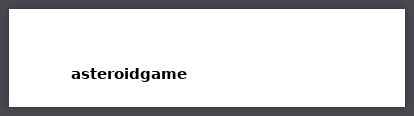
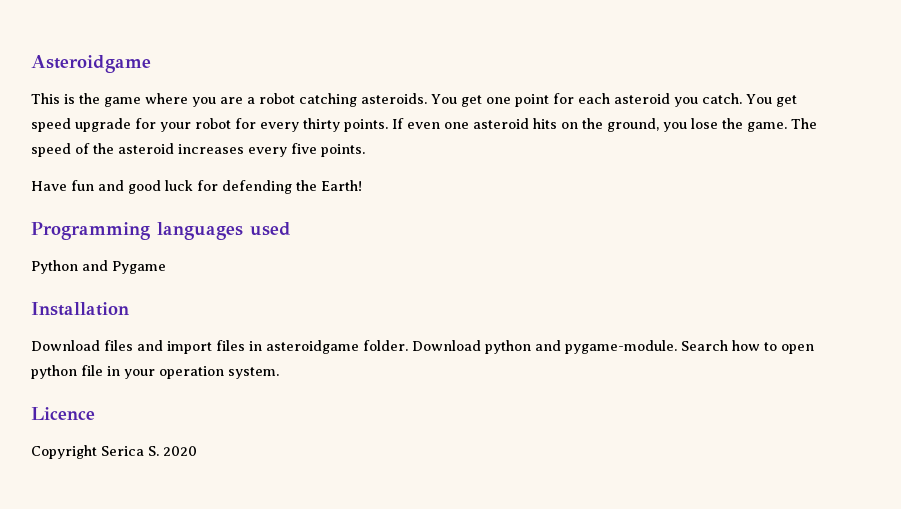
[71,68,187,82] asteroidgame -> [31,55,151,73] [31,93,797,107] [31,118,817,132] [31,143,365,157] [31,180,362,194] [31,222,291,240] [31,260,166,274] [31,302,129,316] [31,340,814,354] [31,365,279,379] [31,407,95,420] [31,445,197,459] Asteroidgame // This is the game where you are a robot catching asteroids. You get one point for each asteroid you catch. You get speed upgrade for your robot for every thirty points. If even one asteroid hits on the ground, you lose the game. The speed of the asteroid increases every five points. // Have fun and good luck for defending the Earth! // Programming languages used // Python and Pygame // Installation // Download files and import files in asteroidgame folder. Download python and pygame-module. Search how to open python file in your operation system. // Licence // Copyright Serica S. 2020

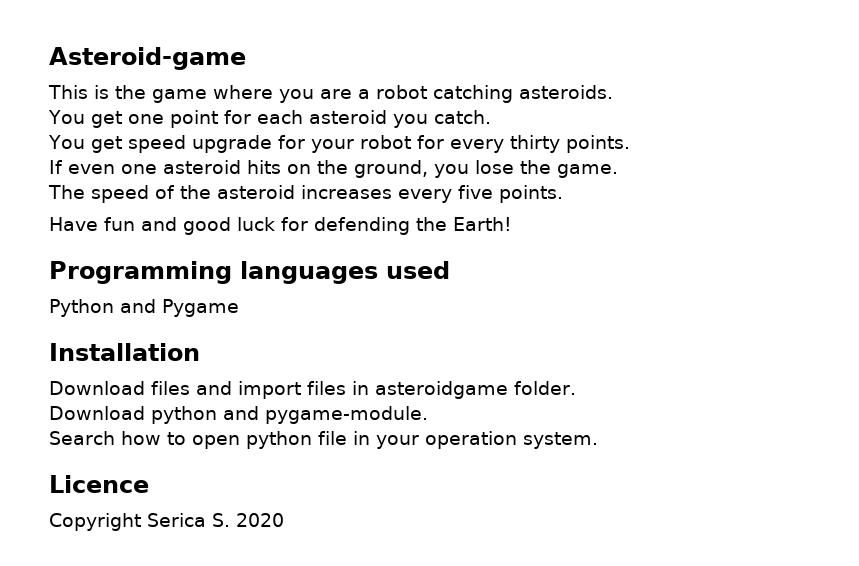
[31,55,151,73] Asteroidgame -> [49,47,246,70] Asteroid-game
(427, 98) none -> (613, 92) //
(742, 98) none -> (491, 117) //
(388, 125) none -> (630, 144) //
(787, 127) none -> (618, 171) //
(408, 345) none -> (576, 388) //
(677, 347) none -> (428, 415) //

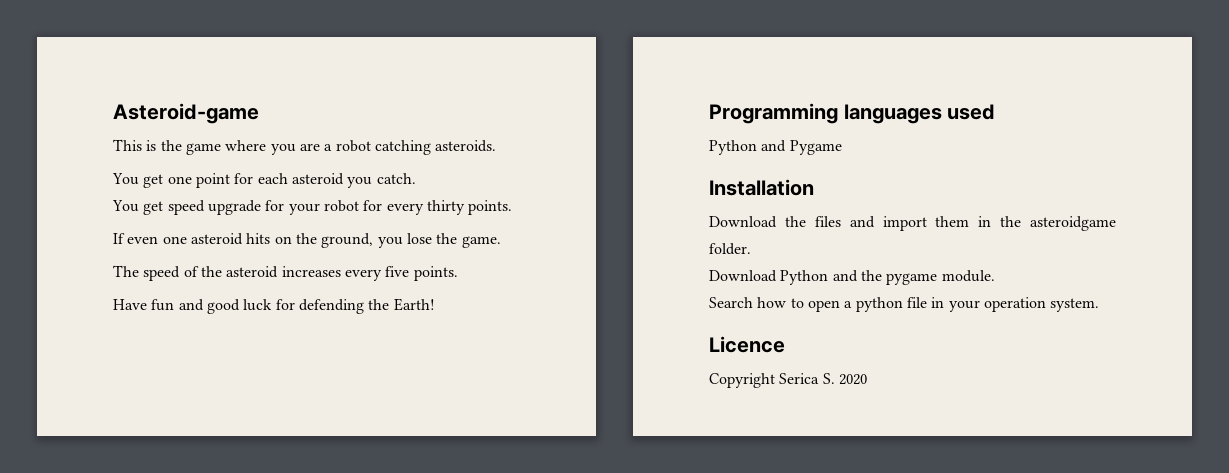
(145, 388) none -> [784,216,806,227] the
[307,381,369,395] files in -> [935,216,1022,227] them in the
[151,406,428,424] python and pygame-module. -> [780,270,995,285] Python and the pygame module.
(240, 442) none -> [844,301,853,308] a

